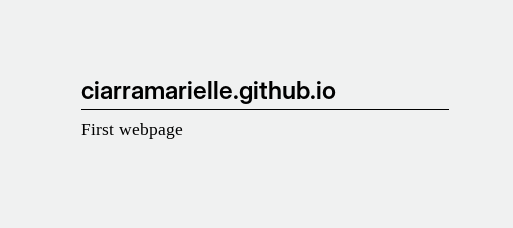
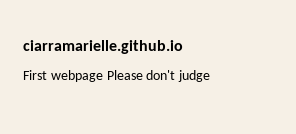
(183, 131) none -> [106,70,211,82] Please don't judge

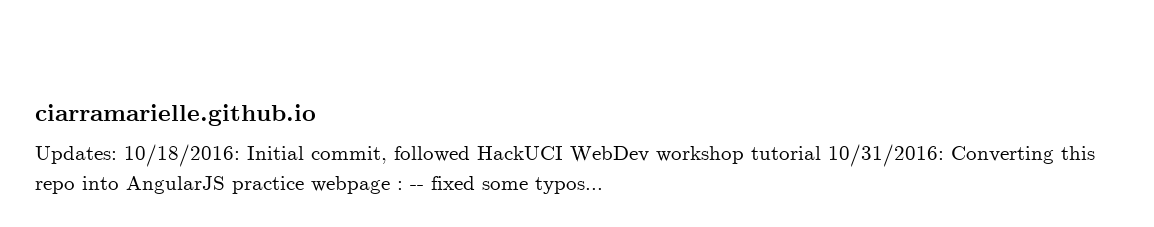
[23,70,211,82] First webpage Please don't judge -> [35,144,1095,167] [35,176,603,194] Updates: 10/18/2016: Initial commit, followed HackUCI WebDev workshop tutorial 10/31/2016: Converting this repo into AngularJS practice webpage : -- fixed some typos...

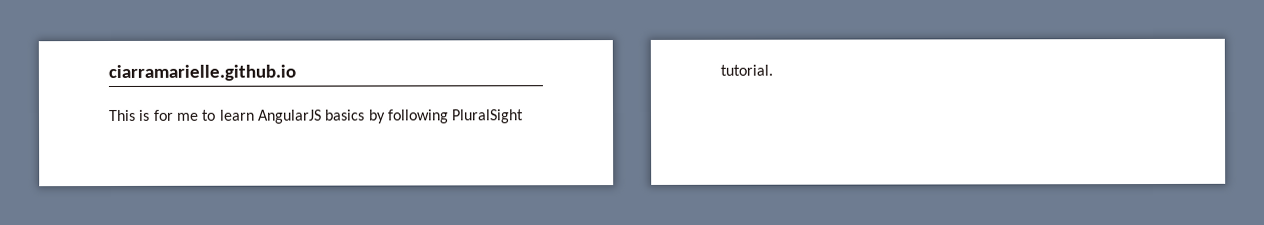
[35,144,1095,167] [35,176,603,194] Updates: 10/18/2016: Initial commit, followed HackUCI WebDev workshop tutorial 10/31/2016: Converting this repo into AngularJS practice webpage : -- fixed some typos... -> [108,109,525,124] [720,64,773,76] This is for me to learn AngularJS basics by following PluralSight tutorial.

